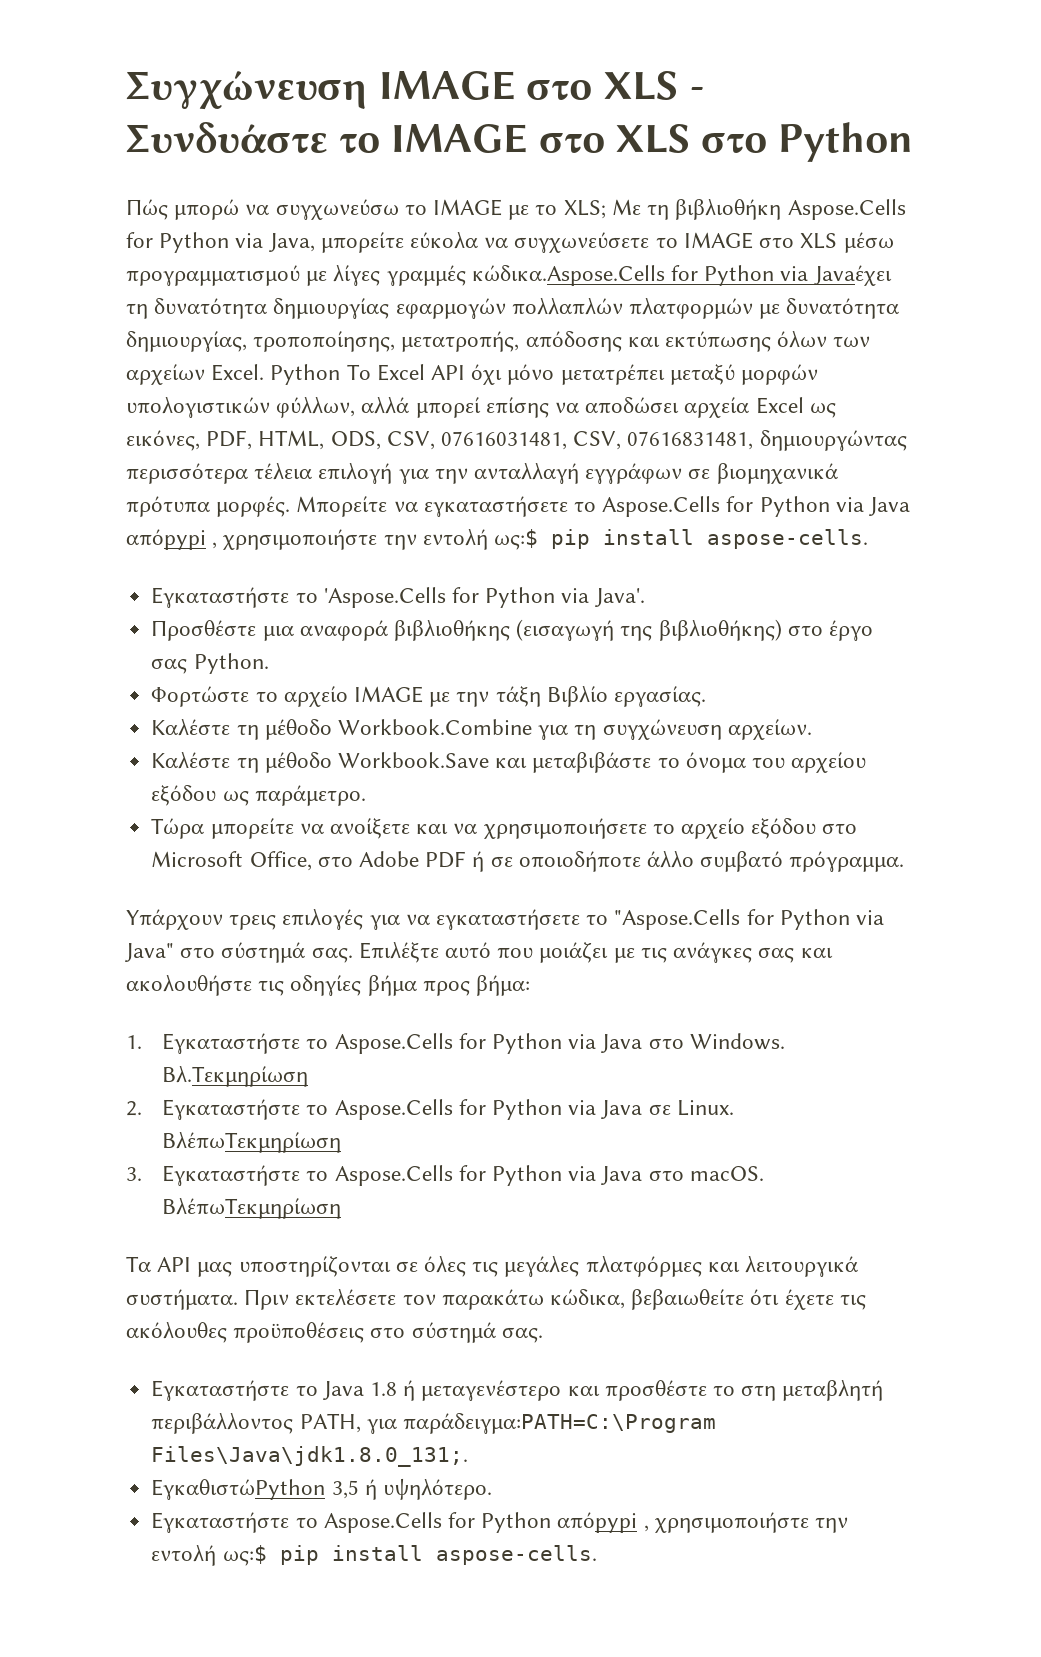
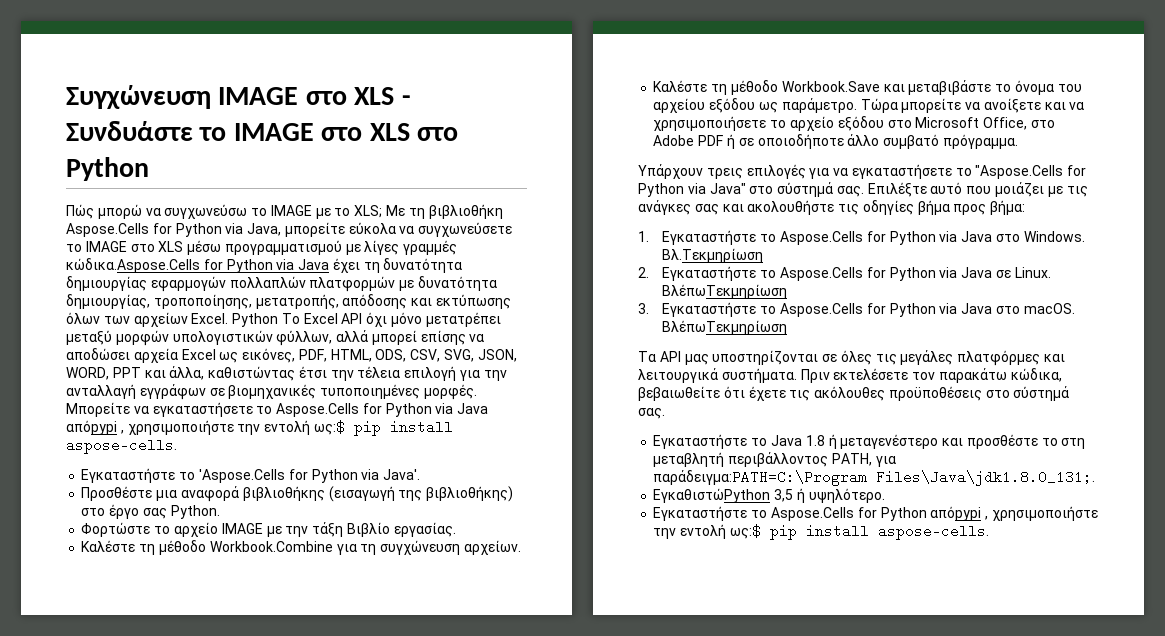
[813,265,892,286] Javaέχει -> [298,258,360,273] Java έχει
[441,430,907,451] [126,463,248,484] 07616031481, CSV, 07616831481, δημιουργώντας περισσότερα -> [444,349,517,362] [66,366,354,381] SVG, JSON, WORD, PPT και άλλα, καθιστώντας έτσι την
[716,463,838,484] [126,496,210,517] βιομηχανικά πρότυπα -> [228,384,421,399] βιομηχανικές τυποποιημένες
(366, 795) // -> (857, 105) none

